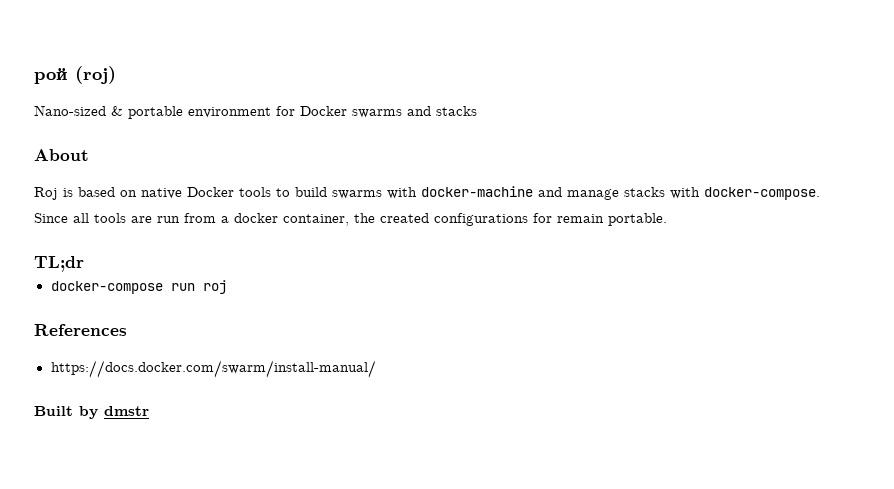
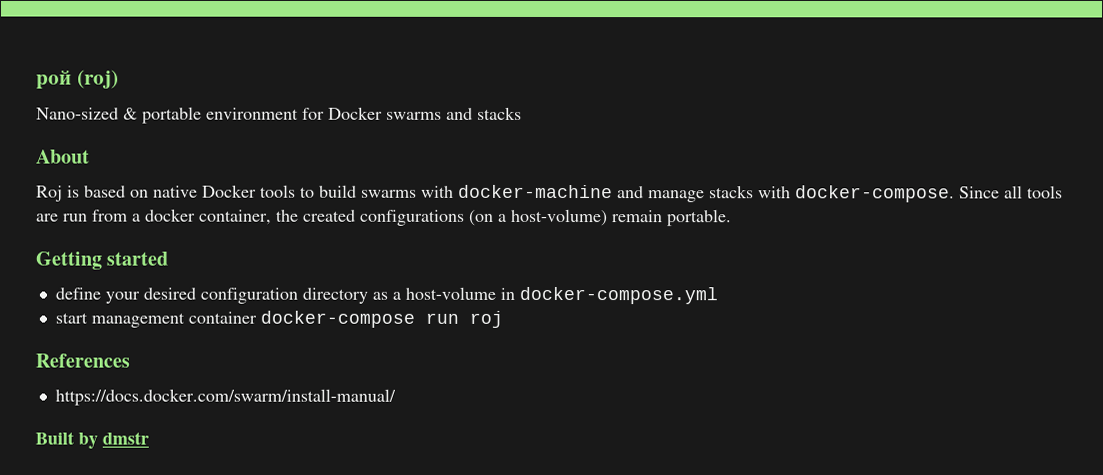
[533,213,552,223] for -> [469,208,608,227] (on a host-volume)
[34,256,84,272] TL;dr // -> [35,251,169,270] [54,286,718,305] [54,311,257,328] Getting started // define your desired configuration directory as a host-volume in docker-compose.yml // start management container

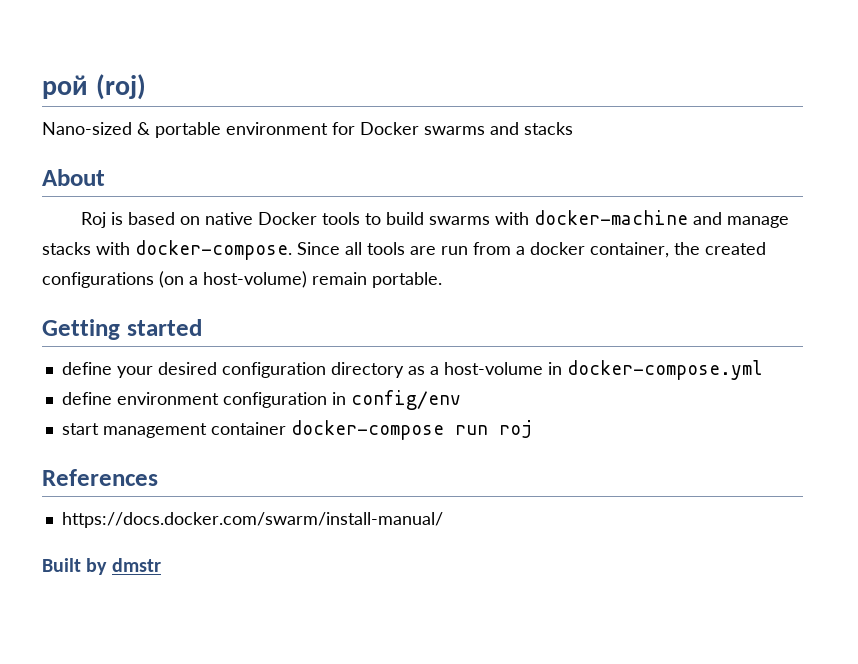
(718, 295) none -> [61,390,461,410] // define environment configuration in config/env

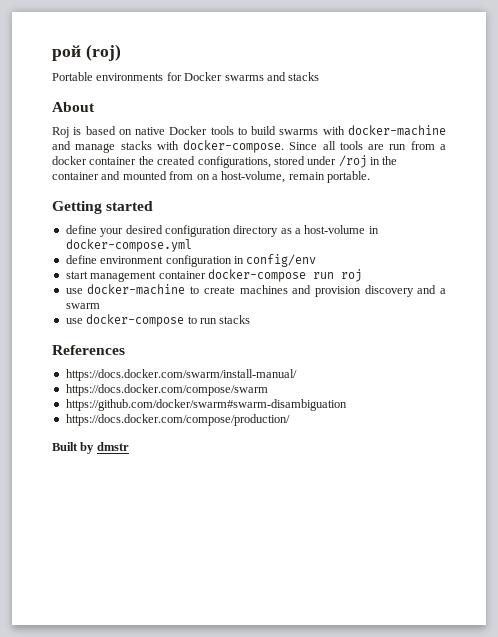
[42,122,328,138] Nano-sized & portable environment -> [52,72,164,81] Portable environments
[590,242,669,258] container, -> [89,157,137,165] container
[42,271,307,288] configurations (on a host-volume) -> [197,155,398,168] [52,171,286,183] configurations, stored under /roj in the container and mounted from on a host-volume,
(532, 429) none -> [65,284,447,297] [65,303,100,309] [65,314,251,327] // use docker-machine to create machines and provision discovery and a swarm // use docker-compose to run stacks
(443, 520) none -> [65,384,268,396] [65,399,347,411] [65,414,290,426] // https://docs.docker.com/compose/swarm // https://github.com/docker/swarm#swarm-disambiguation // https://docs.docker.com/compose/production/

